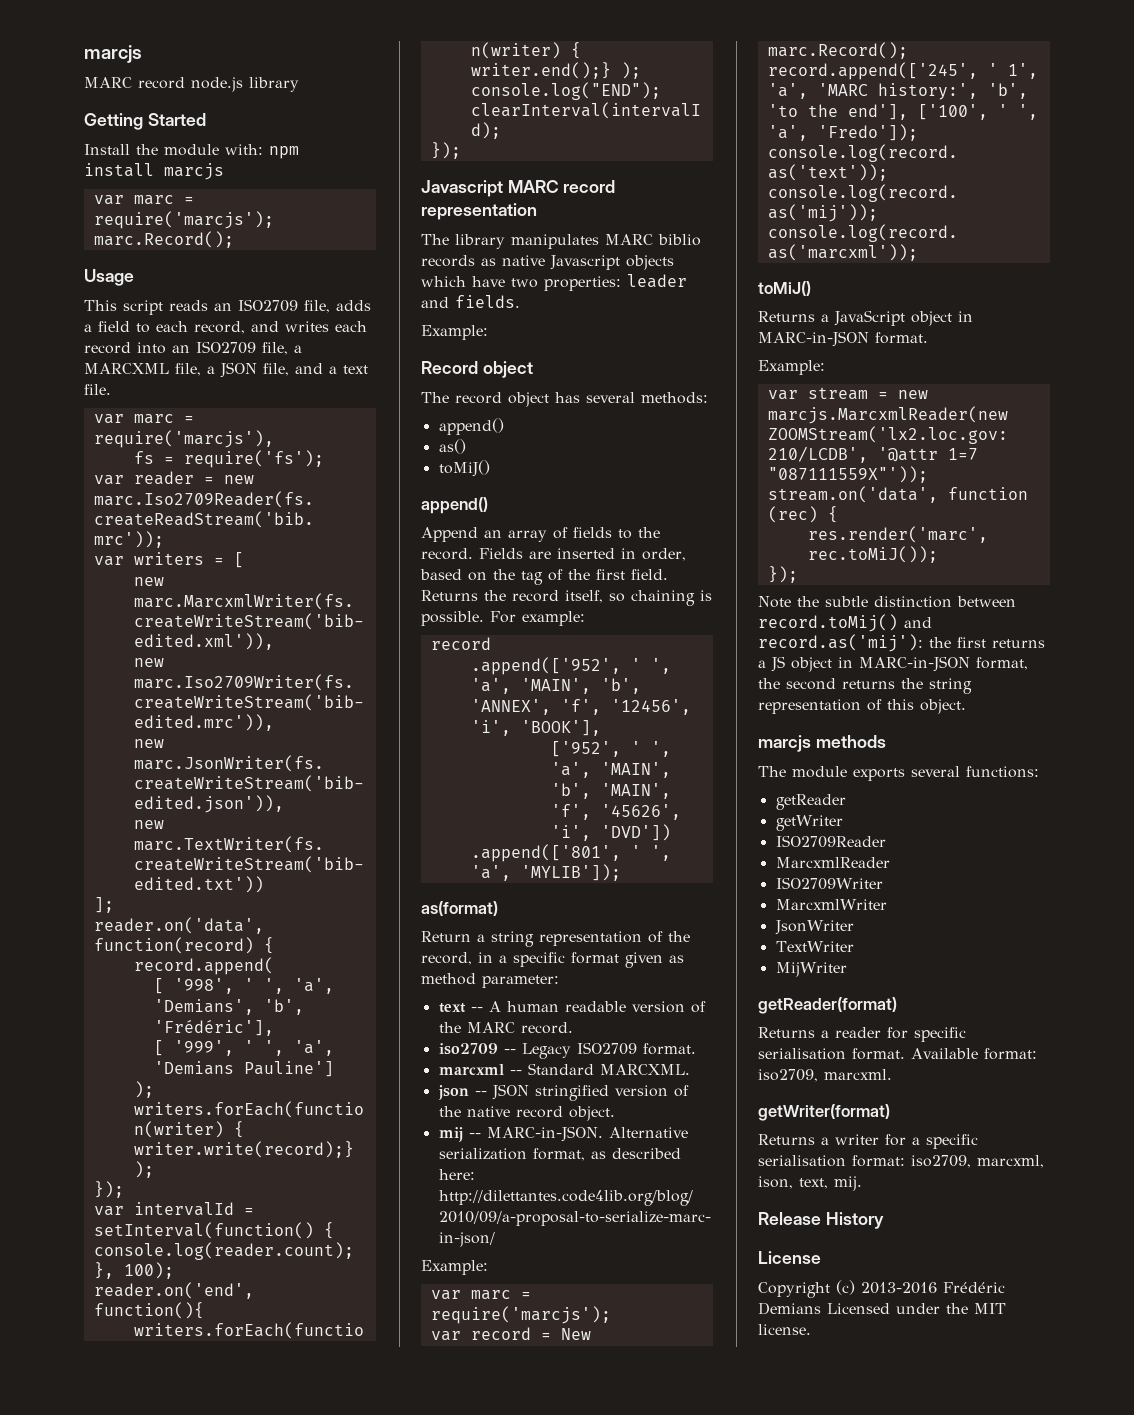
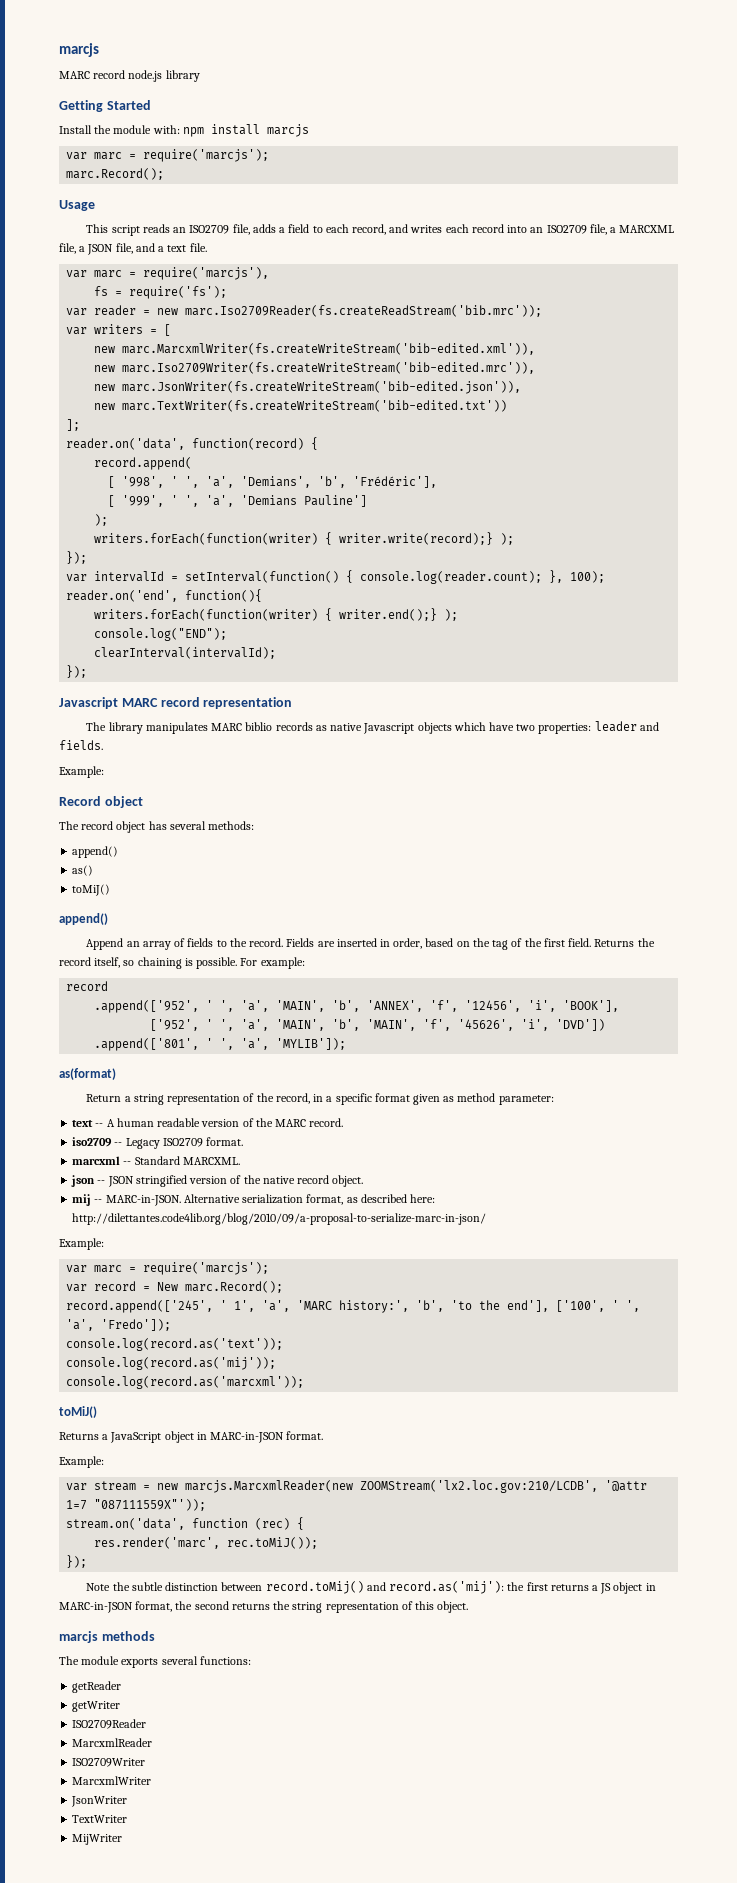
[758,997,897,1014] [758,1027,966,1042] [758,1048,1037,1060] [758,1069,892,1082] [758,1104,890,1121] [758,1134,978,1149] [758,1155,1044,1168] [758,1176,862,1191] [758,1212,884,1229] [758,1251,821,1264] [758,1280,1005,1298] [758,1302,1006,1315] [758,1324,811,1335] // getReader(format) // Returns a reader for specific serialisation format. Available format: iso2709, marcxml. // getWriter(format) // Returns a writer for a specific serialisation format: iso2709, marcxml, ison, text, mij. // Release History // License // Copyright (c) 2013-2016 Frédéric Demians Licensed under the MIT license. -> (123, 1839) none

